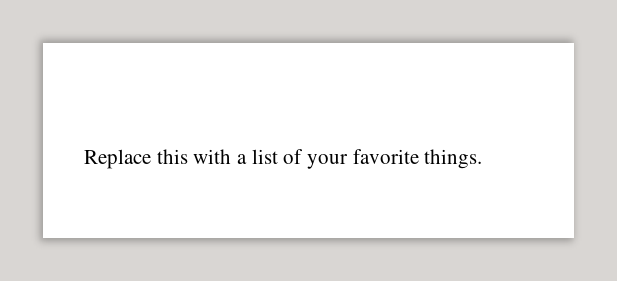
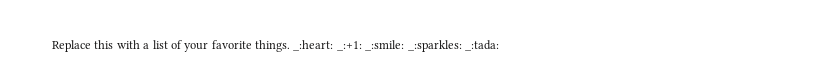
(483, 159) none -> [293,40,499,52] _:heart: _:+1: _:smile: _:sparkles: _:tada:

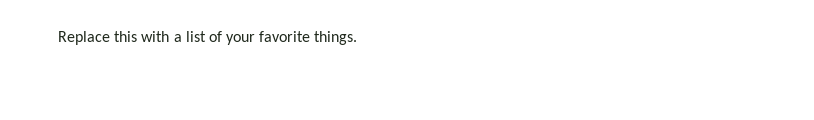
[293,40,499,52] _:heart: _:+1: _:smile: _:sparkles: _:tada: -> (358, 38) none

